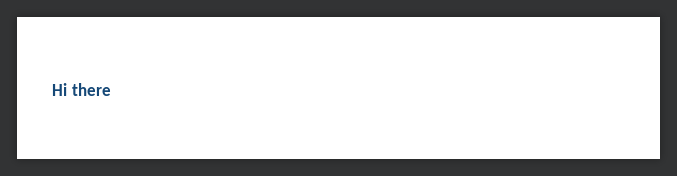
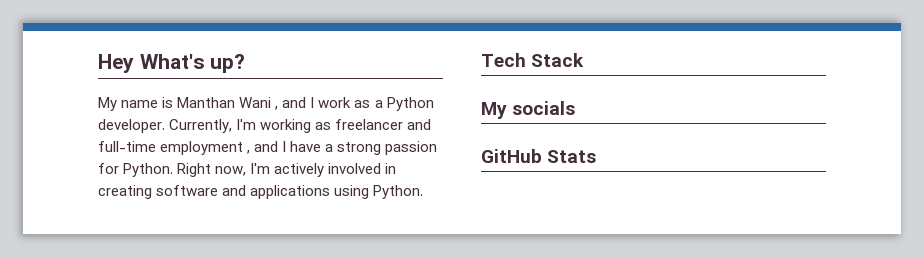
[52,83,111,96] Hi there -> [98,54,246,73] [98,97,434,111] [98,119,432,133] [98,141,438,155] [98,163,397,177] [98,185,424,199] [481,53,585,67] [481,101,576,119] [481,149,597,163] Hey What's up? // My name is Manthan Wani , and I work as a Python developer. Currently, I'm working as freelancer and full-time employment , and I have a strong passion for Python. Right now, I'm actively involved in creating software and applications using Python. // Tech Stack // My socials // GitHub Stats

